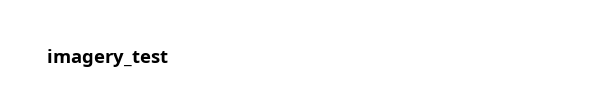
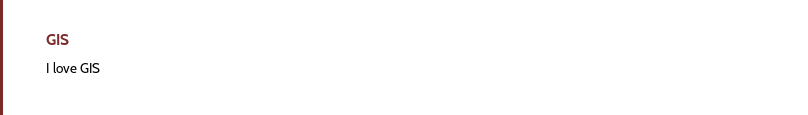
[47,49,168,67] imagery_test -> [46,34,69,45] [46,62,101,73] GIS // I love GIS

